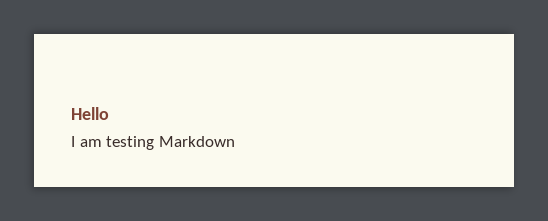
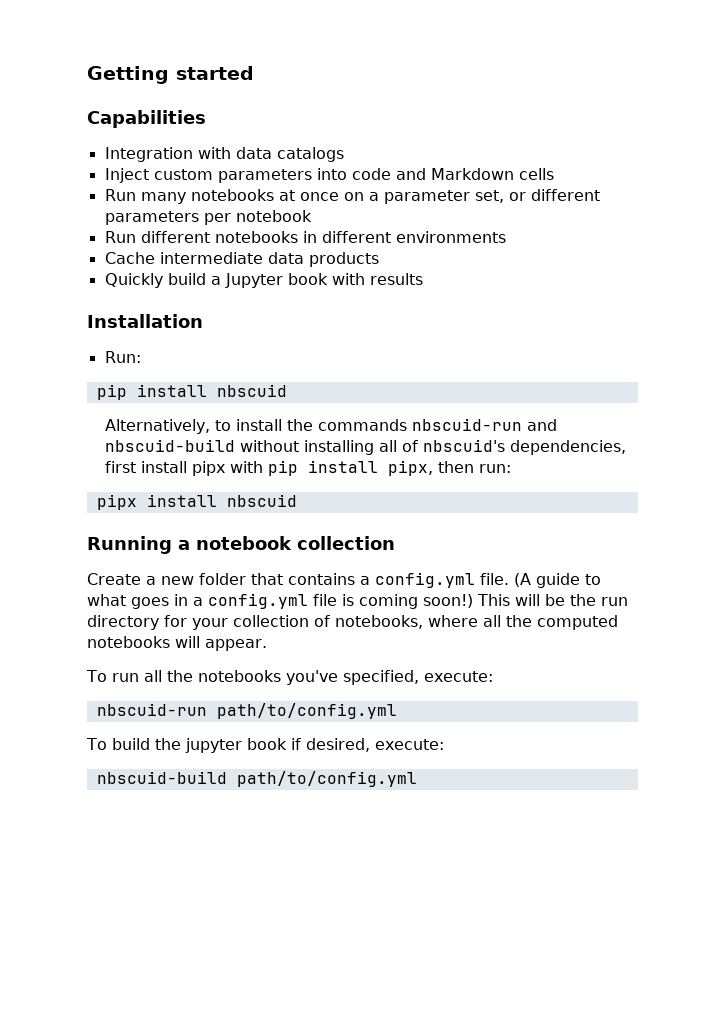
[71,107,109,120] [71,136,235,150] Hello // I am testing Markdown -> [87,66,254,84] [87,110,206,128] [104,147,344,162] [104,168,554,183] [104,189,600,204] [104,210,312,225] [104,231,506,243] [104,252,379,267] [104,273,423,288] [87,314,203,328] [104,351,141,363] [96,384,287,400] [105,418,558,434] [105,439,627,455] [105,460,512,476] [96,494,297,510] [87,536,395,554] [87,572,601,588] [87,593,628,609] [87,615,618,630] [87,636,267,651] [86,670,493,685] [96,703,397,719] [86,738,444,753] [96,771,417,787] Getting started // Capabilities // Integration with data catalogs // Inject custom parameters into code and Markdown cells // Run many notebooks at once on a parameter set, or different parameters per notebook // Run different notebooks in different environments // Cache intermediate data products // Quickly build a Jupyter book with results // Installation // Run: // pip install nbscuid // Alternatively, to install the commands nbscuid-run and nbscuid-build without installing all of nbscuid's dependencies, first install pipx with pip install pipx, then run: // pipx install nbscuid // Running a notebook collection // Create a new folder that contains a config.yml file. (A guide to what goes in a config.yml file is coming soon!) This will be the run directory for your collection of notebooks, where all the computed notebooks will appear. // To run all the notebooks you've specified, execute: // nbscuid-run path/to/config.yml // To build the jupyter book if desired, execute: // nbscuid-build path/to/config.yml

